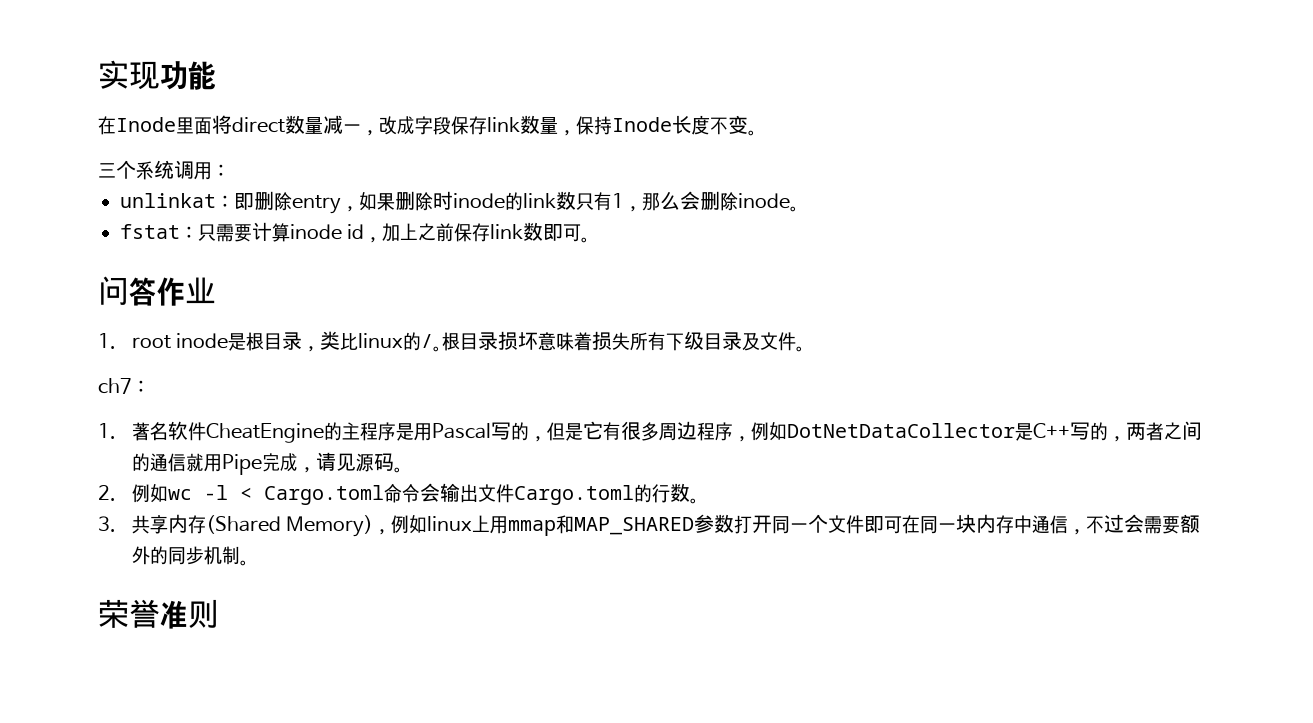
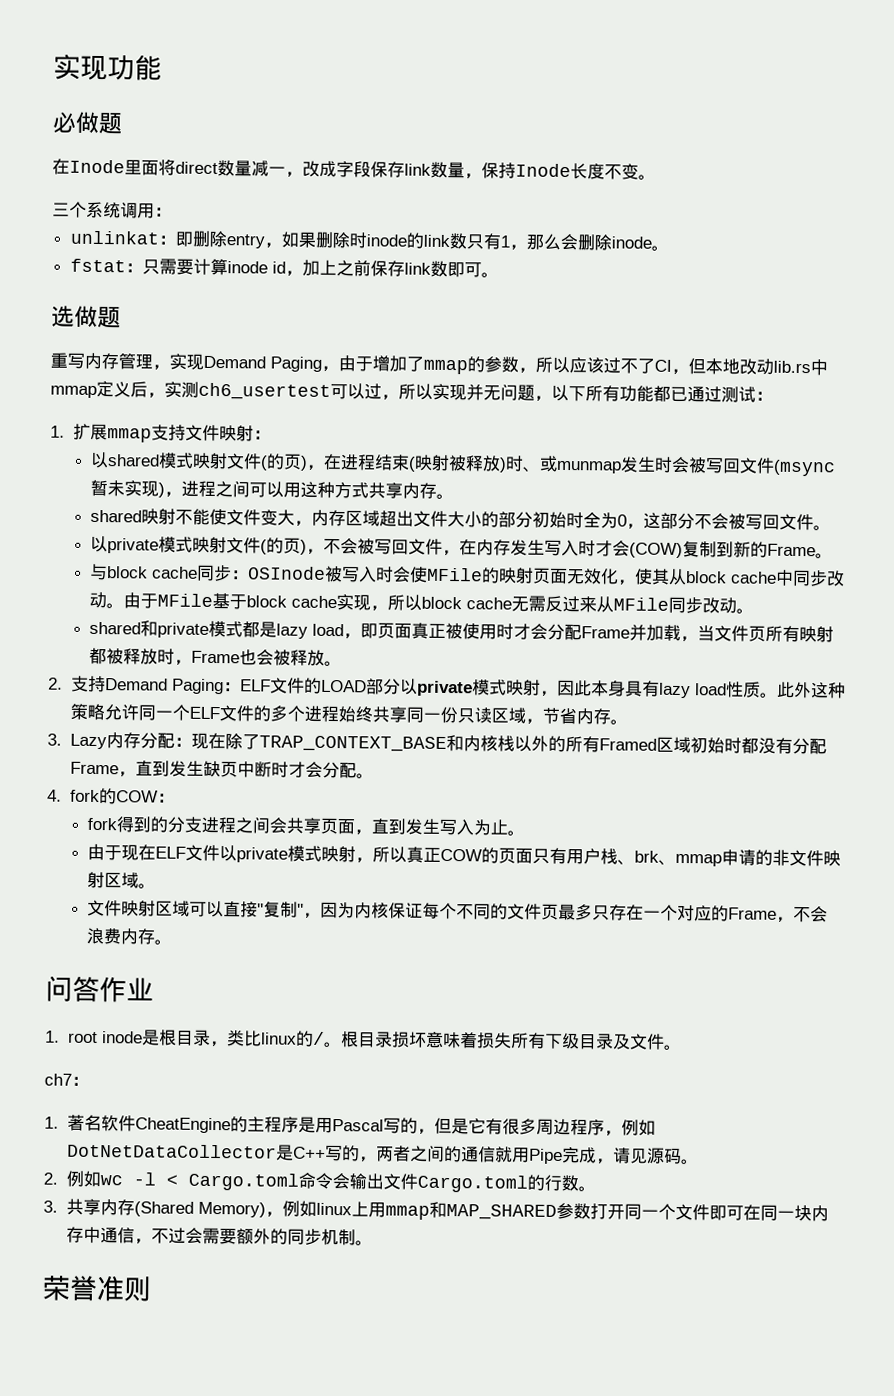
(216, 75) none -> [52,111,122,135] // 必做题
(591, 240) none -> [51,305,121,329] [50,352,828,376] [50,380,773,403] [50,423,271,443] [90,451,837,477] [90,479,455,500] [90,508,832,531] [90,535,834,559] [89,563,846,587] [89,591,755,614] [89,620,835,643] [89,647,343,667] [48,675,846,699] [69,703,628,725] [47,732,827,755] [69,760,374,779] [47,788,175,805] [87,816,526,836] [87,843,842,867] [87,871,157,889] [87,899,829,923] [86,927,173,945] // 选做题 // 重写内存管理，实现Demand Paging，由于增加了mmap的参数，所以应该过不了CI，但本地改动lib.rs中mmap定义后，实测ch6_usertest可以过，所以实现并无问题，以下所有功能都已通过测试： // 1.扩展mmap支持文件映射： // 以shared模式映射文件(的页)，在进程结束(映射被释放)时、或munmap发生时会被写回文件(msync暂未实现)，进程之间可以用这种方式共享内存。 // shared映射不能使文件变大，内存区域超出文件大小的部分初始时全为0，这部分不会被写回文件。 // 以private模式映射文件(的页)，不会被写回文件，在内存发生写入时才会(COW)复制到新的Frame。 // 与block cache同步：OSInode被写入时会使MFile的映射页面无效化，使其从block cache中同步改动。由于MFile基于block cache实现，所以block cache无需反过来从MFile同步改动。 // shared和private模式都是lazy load，即页面真正被使用时才会分配Frame并加载，当文件页所有映射都被释放时，Frame也会被释放。 // 2.支持Demand Paging：ELF文件的LOAD部分以private模式映射，因此本身具有lazy load性质。此外这种策略允许同一个ELF文件的多个进程始终共享同一份只读区域，节省内存。 // 3. Lazy内存分配：现在除了TRAP_CONTEXT_BASE和内核栈以外的所有Framed区域初始时都没有分配Frame，直到发生缺页中断时才会分配。 // 4. fork的COW： // fork得到的分支进程之间会共享页面，直到发生写入为止。 // 由于现在ELF文件以private模式映射，所以真正COW的页面只有用户栈、brk、mmap申请的非文件映射区域。 // 文件映射区域可以直接"复制"，因为内核保证每个不同的文件页最多只存在一个对应的Frame，不会浪费内存。

